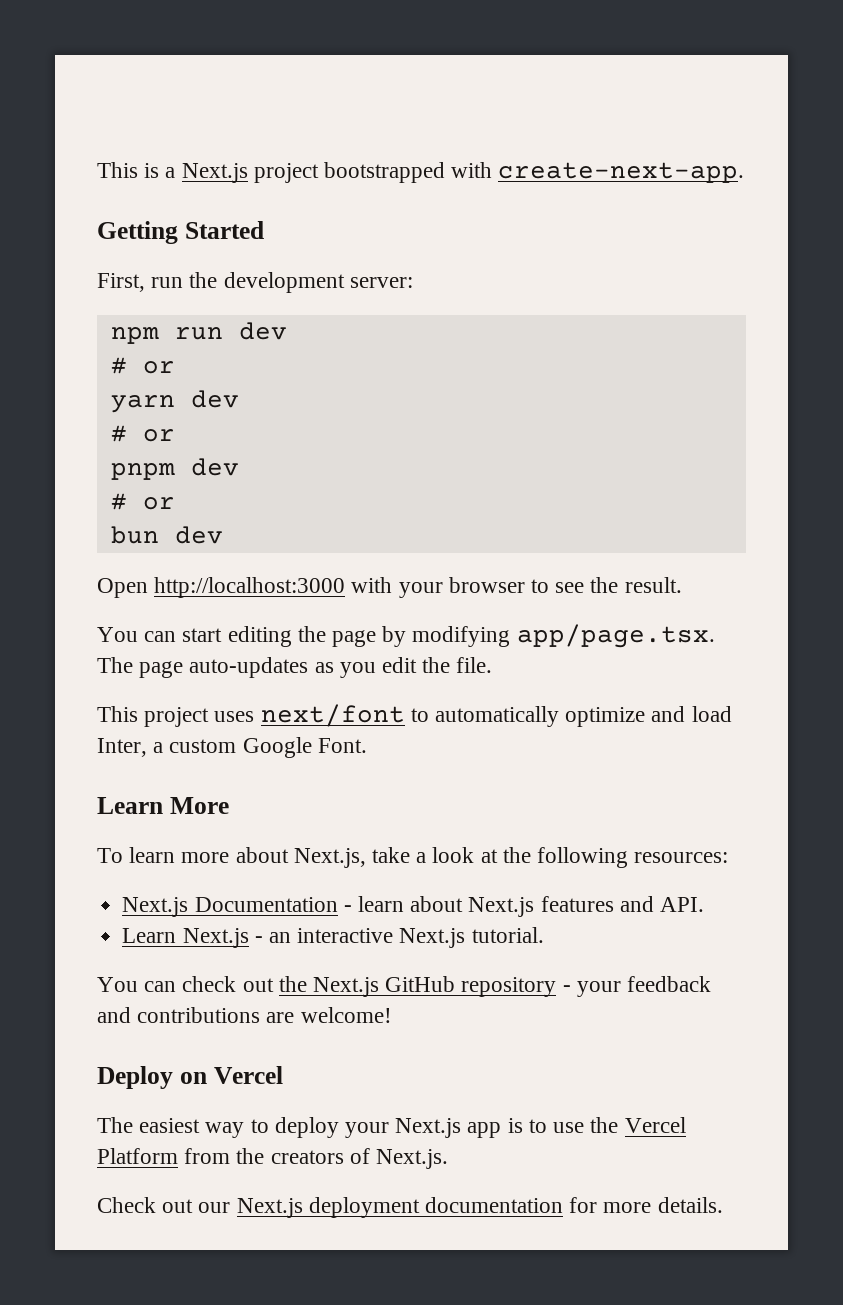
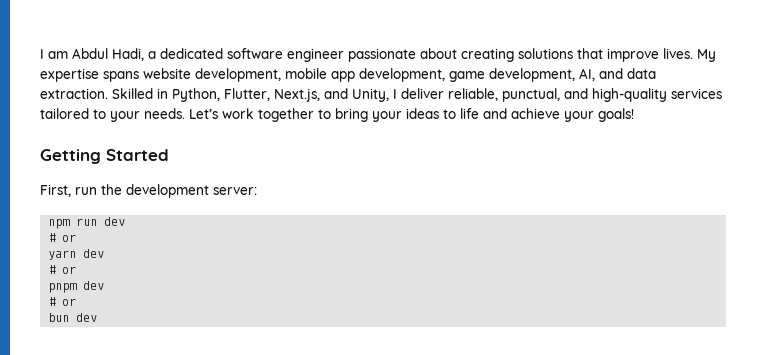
[97,162,745,183] This is a Next.js project bootstrapped with create-next-app. -> [40,48,716,62] [40,68,656,82] [40,88,722,102] [40,108,634,122] I am Abdul Hadi, a dedicated software engineer passionate about creating solutions that improve lives. My expertise spans website development, mobile app development, game development, AI, and data extraction. Skilled in Python, Flutter, Next.js, and Unity, I deliver reliable, punctual, and high-quality services tailored to your needs. Let’s work together to bring your ideas to life and achieve your goals!
[97,577,682,598] [97,624,715,648] [97,657,493,678] [97,704,732,727] [97,737,367,758] [97,797,229,814] [97,847,729,868] [122,896,704,917] [122,927,544,948] [97,976,712,997] [97,1007,392,1023] [97,1066,283,1089] [97,1117,686,1138] [97,1148,449,1169] [97,1197,723,1218] // Open http://localhost:3000 with your browser to see the result. // You can start editing the page by modifying app/page.tsx. The page auto-updates as you edit the file. // This project uses next/font to automatically optimize and load Inter, a custom Google Font. // Learn More // To learn more about Next.js, take a look at the following resources: // Next.js Documentation - learn about Next.js features and API. // Learn Next.js - an interactive Next.js tutorial. // You can check out the Next.js GitHub repository - your feedback and contributions are welcome! // Deploy on Vercel // The easiest way to deploy your Next.js app is to use the Vercel Platform from the creators of Next.js. // Check out our Next.js deployment documentation for more details. -> (98, 317) none

